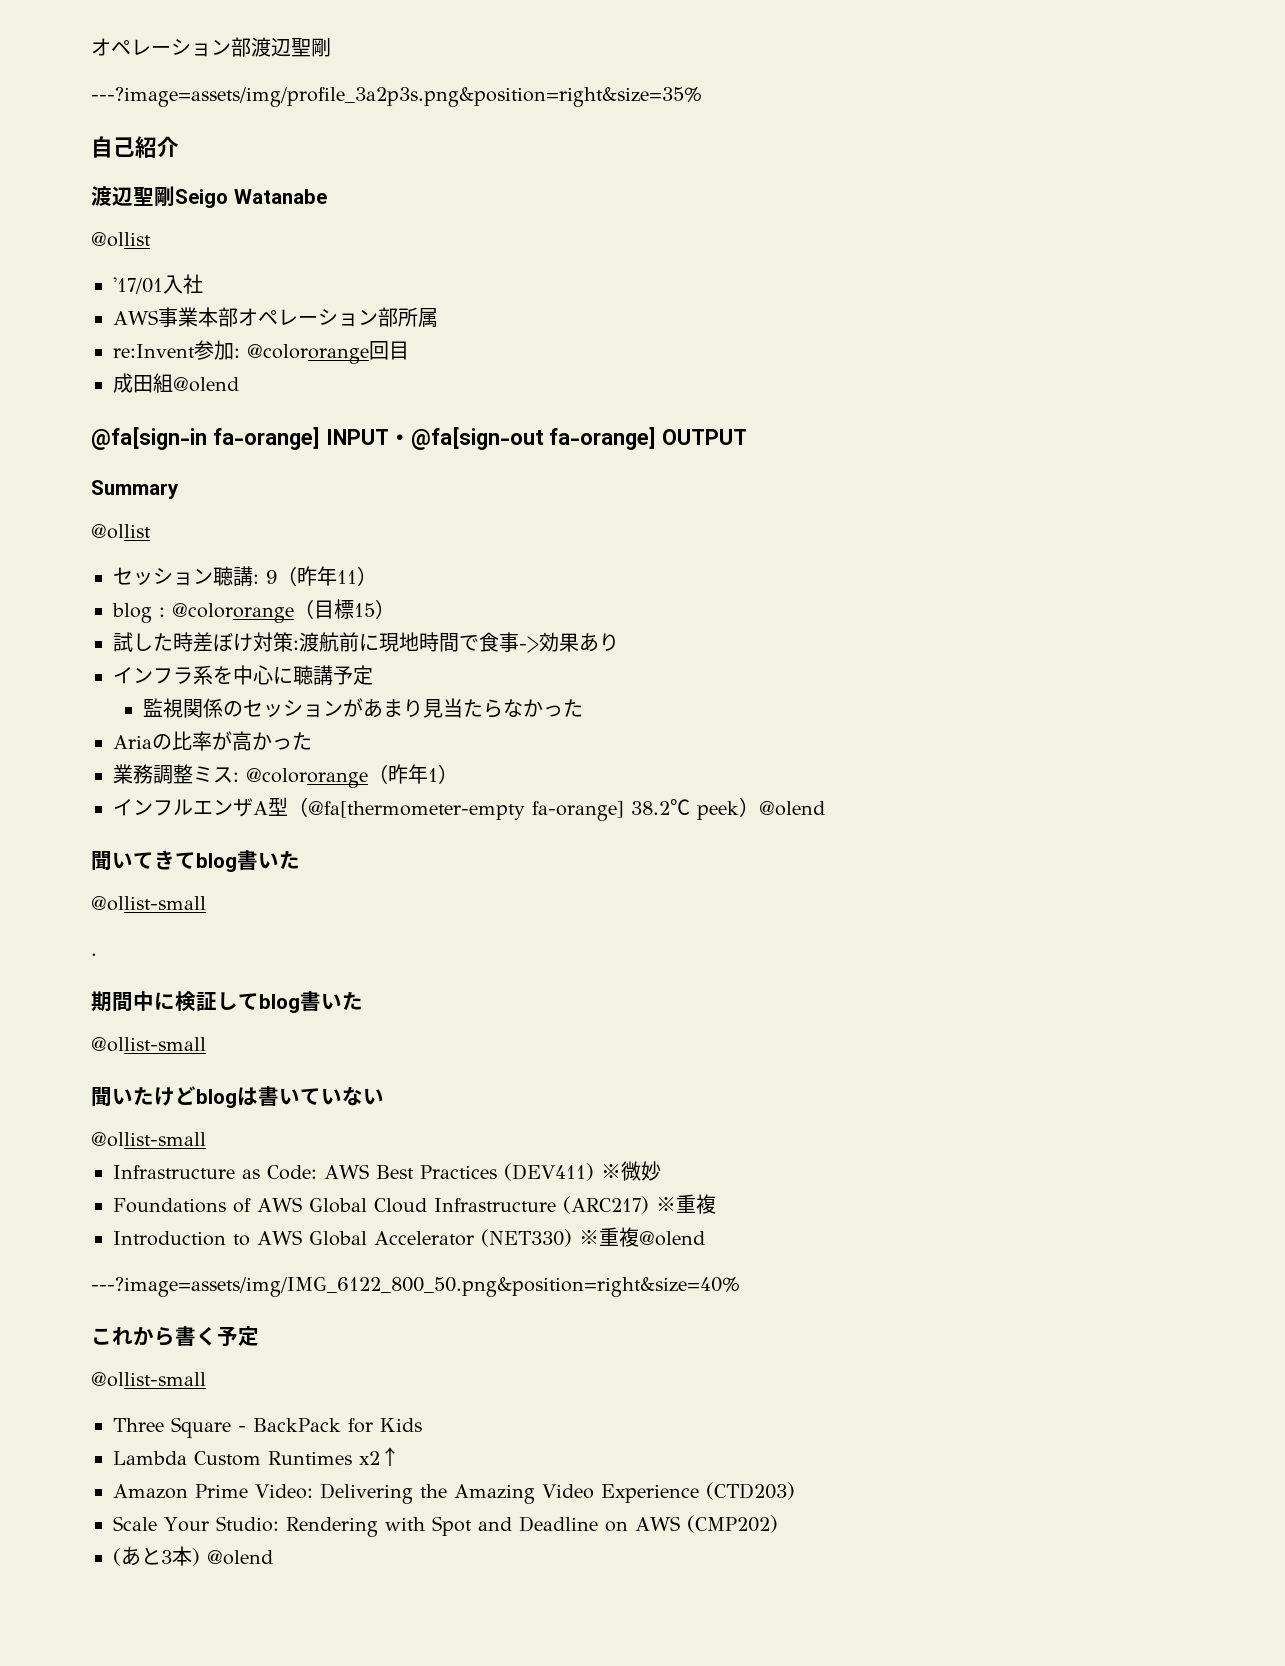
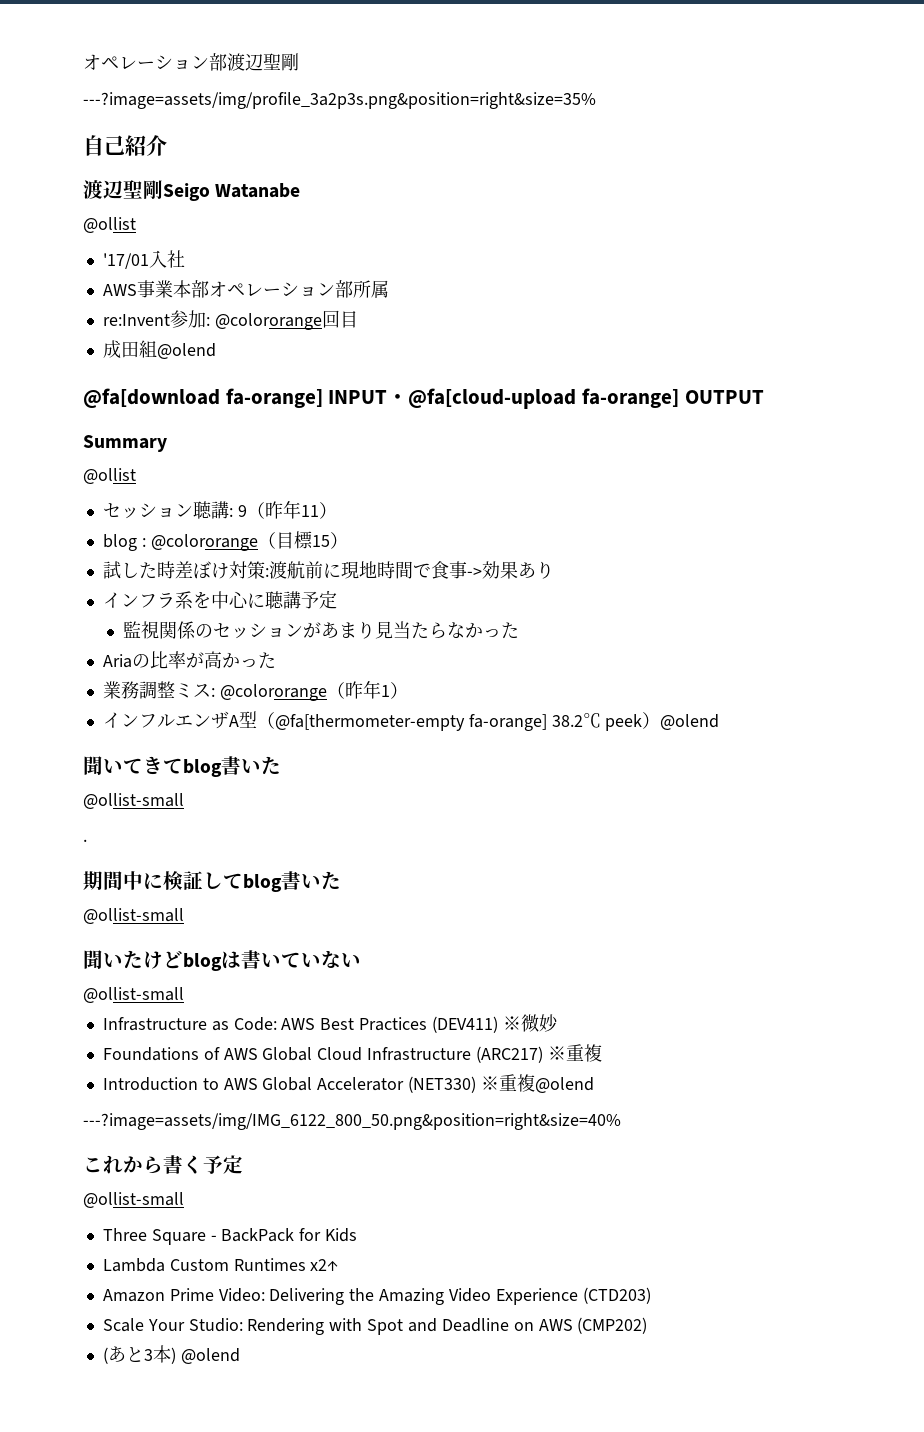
[91,427,207,450] @fa[sign-in -> [83,388,220,408] @fa[download
[410,427,544,450] @fa[sign-out -> [408,388,577,409] @fa[cloud-upload

